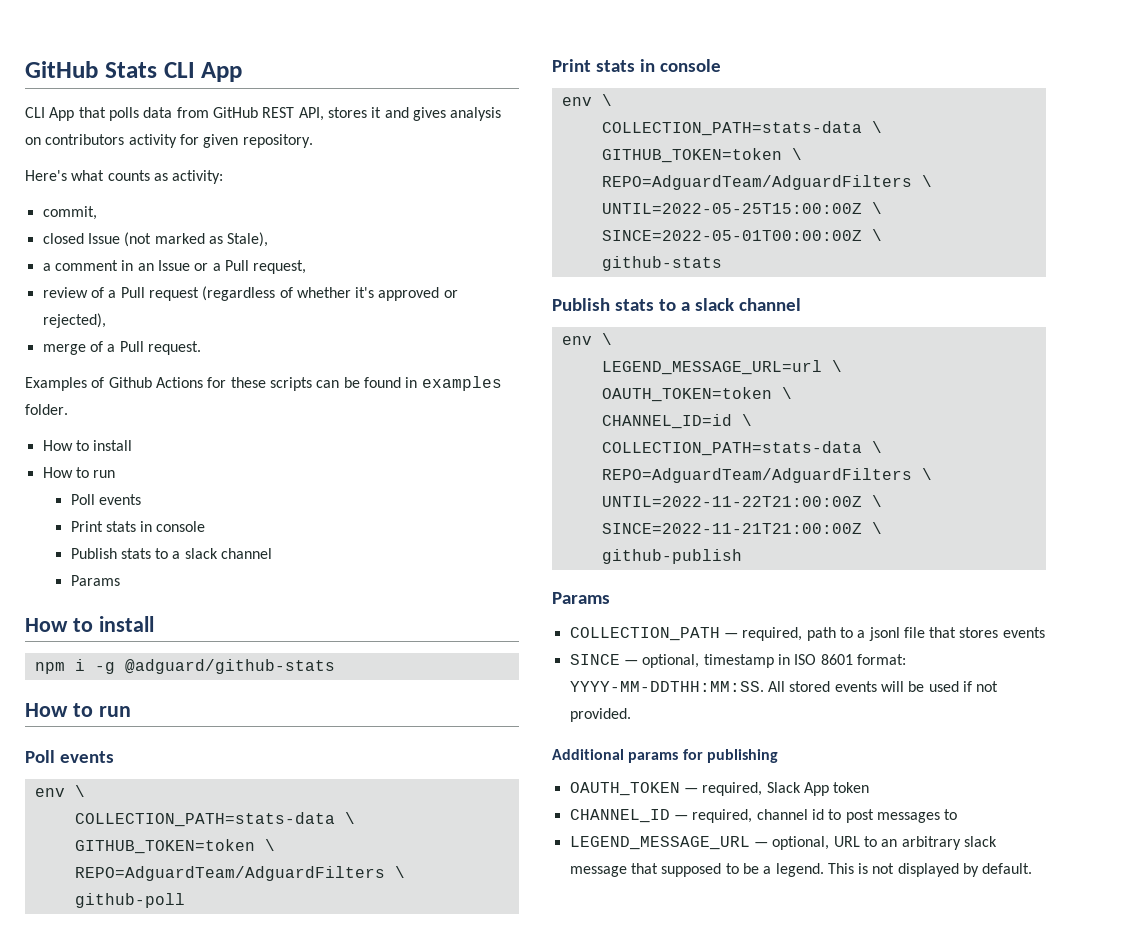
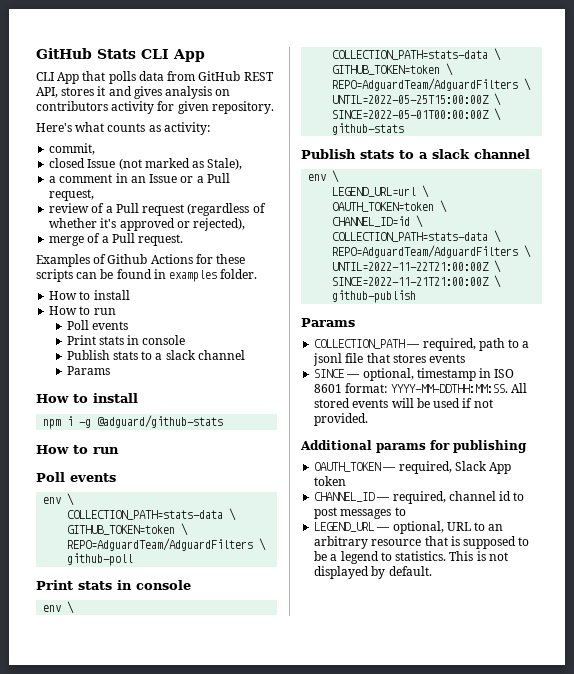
[601,360,822,375] LEGEND_MESSAGE_URL=url -> [332,187,417,197] LEGEND_URL=url
[569,836,750,850] LEGEND_MESSAGE_URL -> [314,522,375,532] LEGEND_URL
[963,836,997,847] [569,863,658,877] slack message that -> [371,536,460,546] resource that is
[775,863,824,877] legend. -> [340,551,447,564] legend to statistics.

